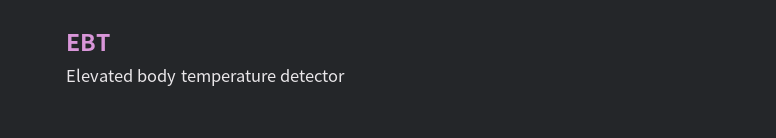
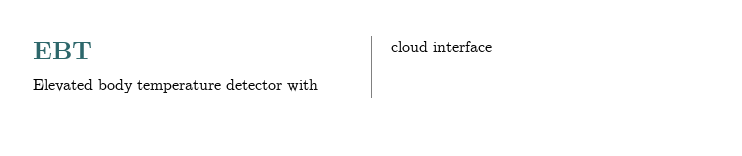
(346, 75) none -> [287,79,318,92] [391,41,492,52] with cloud interface

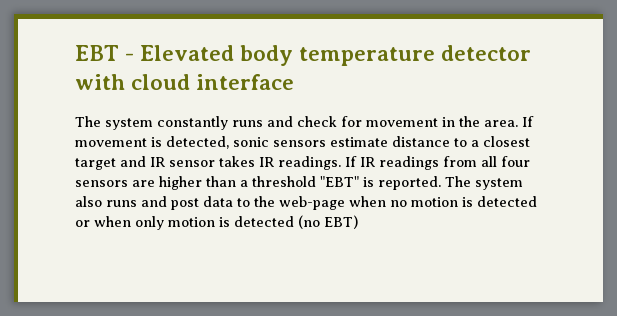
(92, 50) // -> [125,53,135,61] -
(492, 46) none -> [75,116,534,130] [75,136,530,149] [75,156,530,170] [75,176,523,190] [75,196,537,210] [75,215,358,230] // The system constantly runs and check for movement in the area. If movement is detected, sonic sensors estimate distance to a closest target and IR sensor takes IR readings. If IR readings from all four sensors are higher than a threshold "EBT" is reported. The system also runs and post data to the web-page when no motion is detected or when only motion is detected (no EBT)

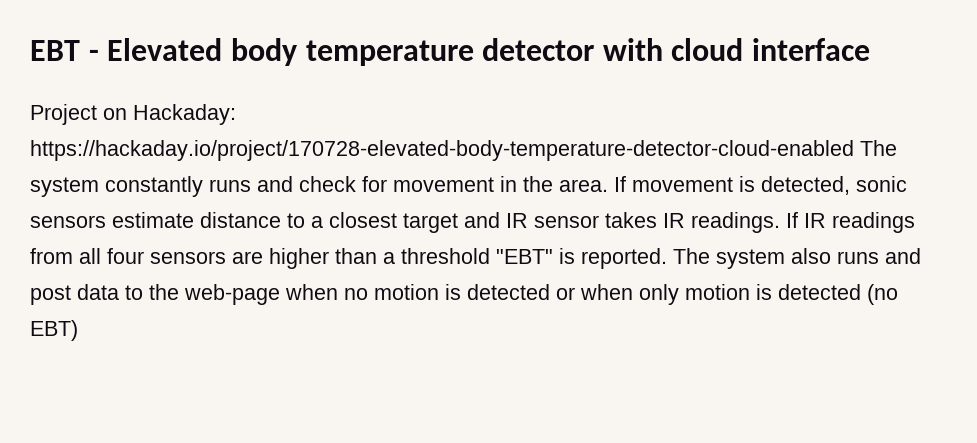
(295, 82) none -> [30,104,236,125] [30,140,854,161] Project on Hackaday: https://hackaday.io/project/170728-elevated-body-temperature-detector-cloud-enabled

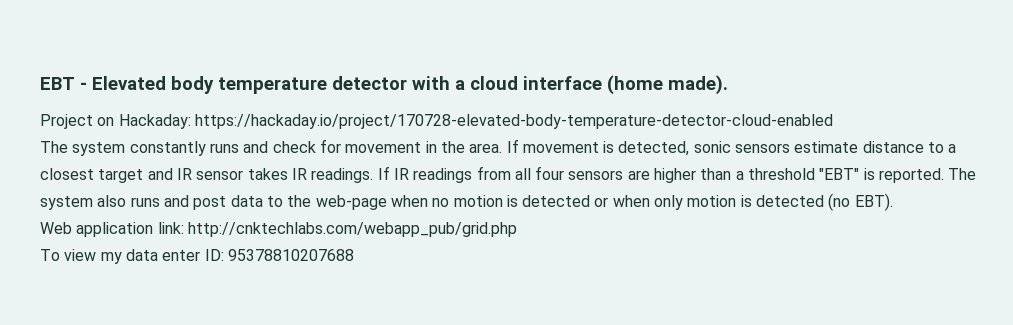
(663, 49) none -> [455,80,465,90] a
(871, 49) none -> [607,75,728,95] (home made).
(854, 150) none -> (833, 121) //
[30,320,78,341] EBT) -> [854,193,893,211] [40,222,517,237] [40,249,354,264] EBT). // Web application link: http://cnktechlabs.com/webapp_pub/grid.php // To view my data enter ID: 95378810207688

